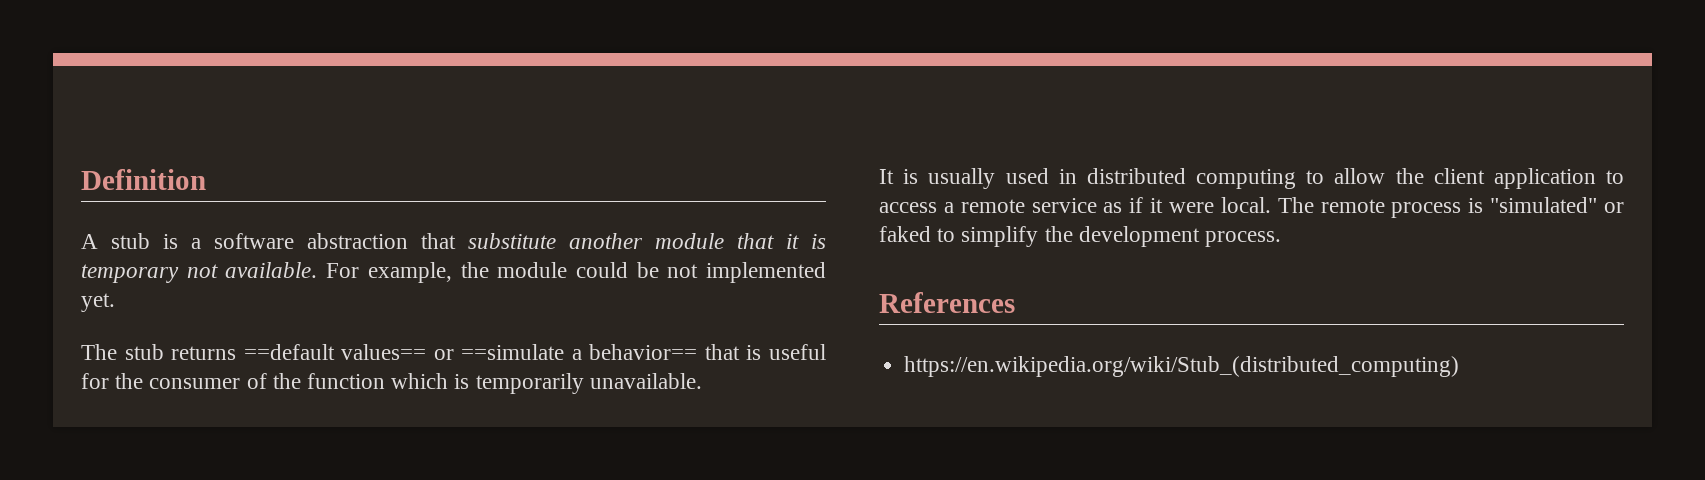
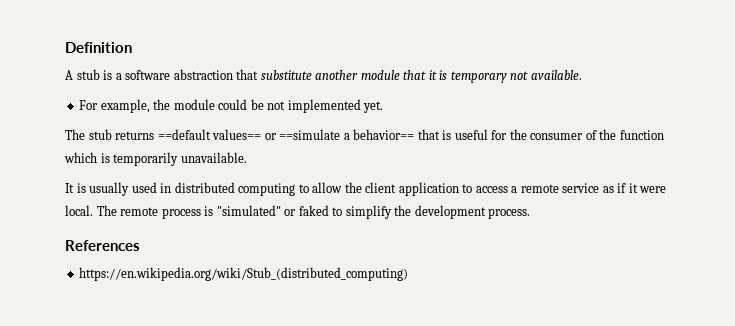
(318, 270) none -> (582, 75) //

